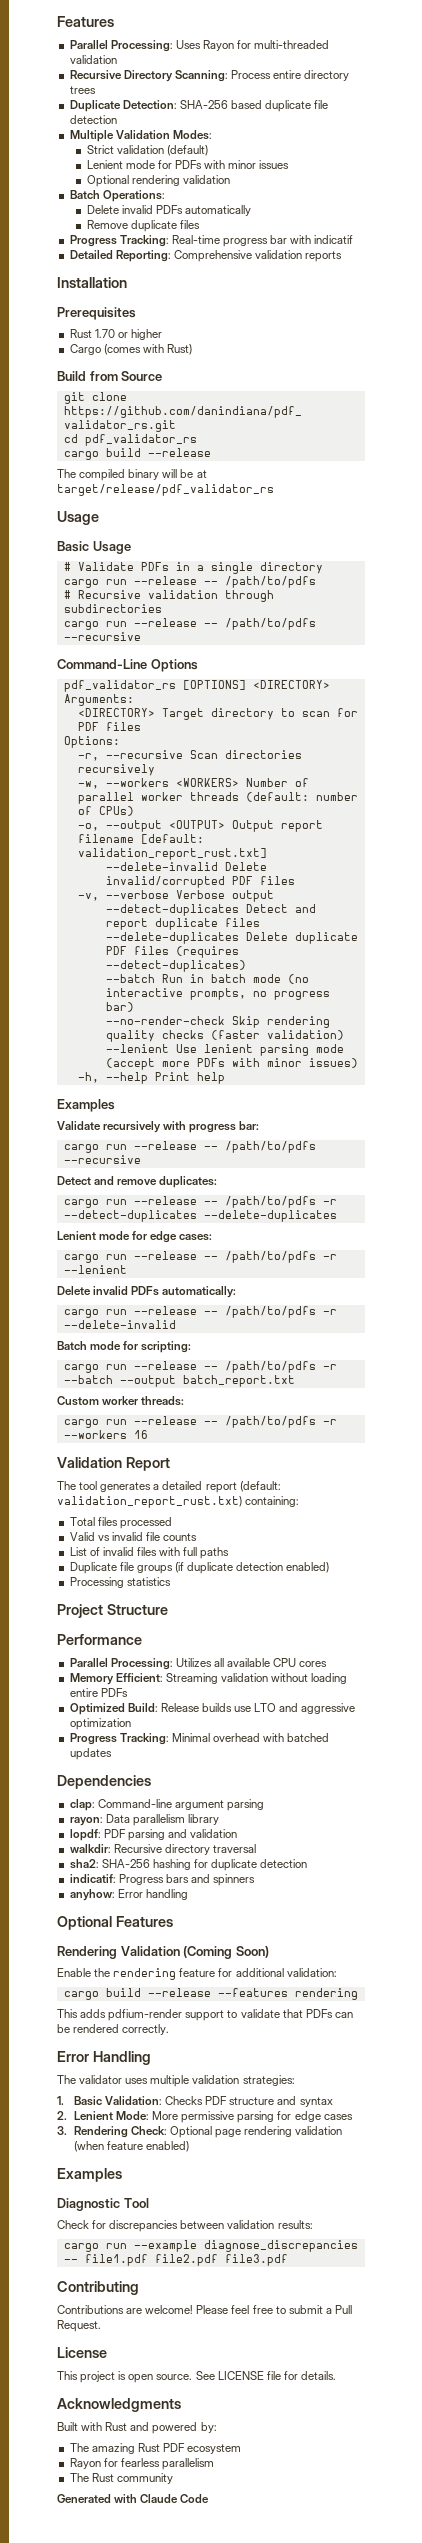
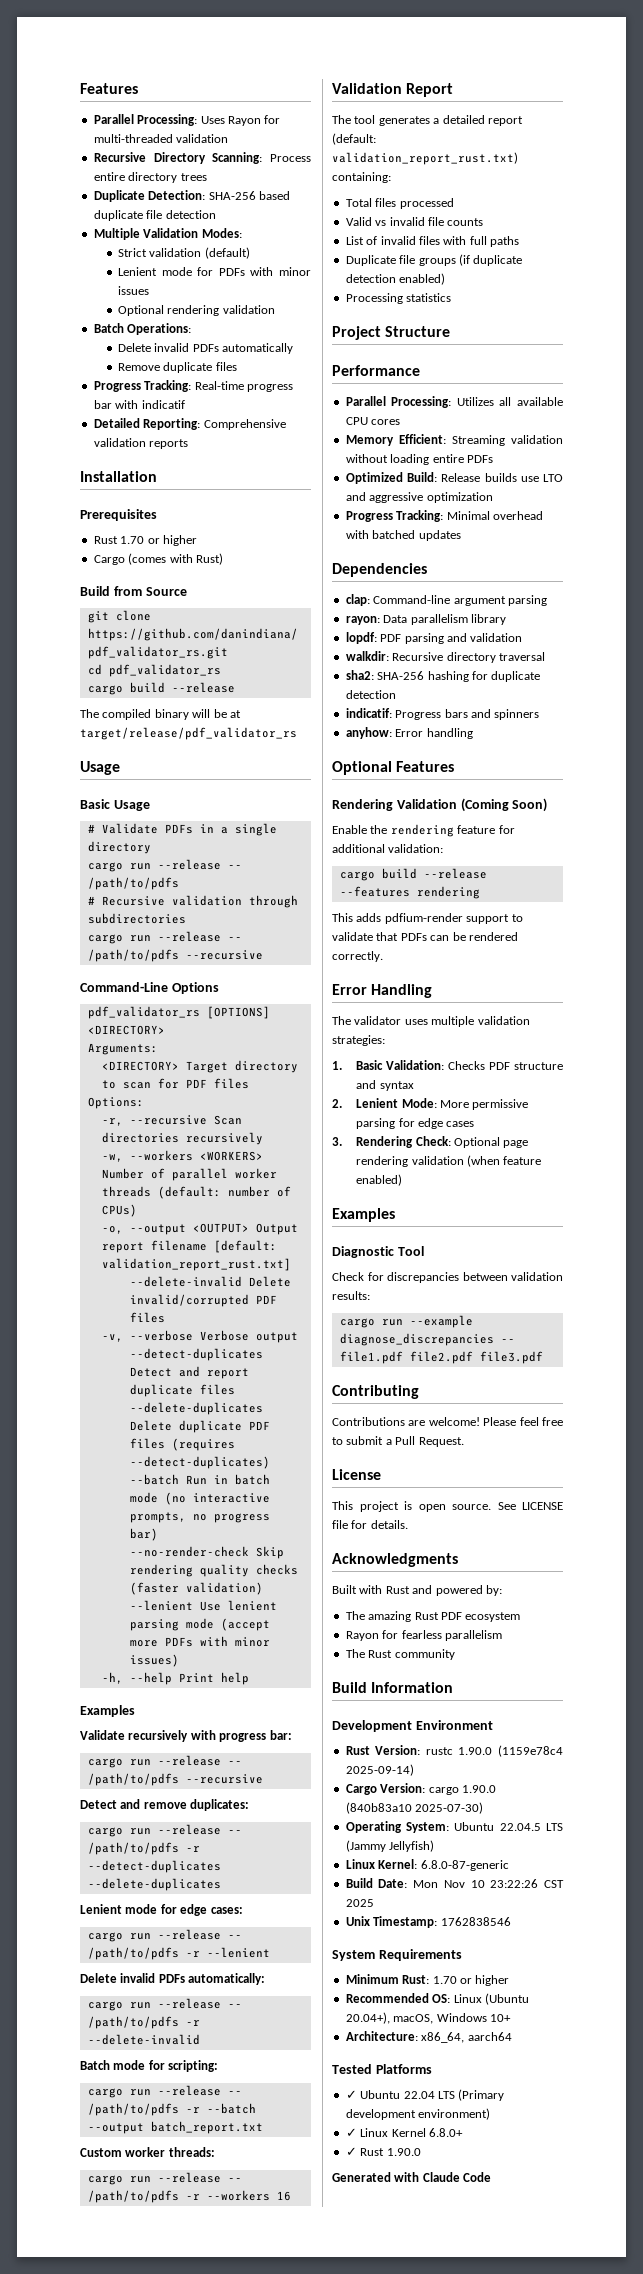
(173, 2478) none -> [332,1682,454,1693] [332,1720,493,1732] [345,1745,563,1757] [345,1764,414,1776] [345,1783,496,1795] [345,1802,484,1814] [345,1821,563,1833] [345,1840,435,1852] [345,1859,509,1871] [345,1878,564,1888] [345,1899,374,1907] [345,1916,511,1928] [332,1949,462,1961] [345,1974,510,1986] [345,1993,529,2005] [345,2012,511,2024] [345,2031,512,2043] [332,2064,432,2074] [345,2089,505,2101] [345,2108,491,2120] [345,2128,463,2137] [345,2147,421,2156] // Build Information // Development Environment // Rust Version: rustc 1.90.0 (1159e78c4 2025-09-14) // Cargo Version: cargo 1.90.0 (840b83a10 2025-07-30) // Operating System: Ubuntu 22.04.5 LTS (Jammy Jellyfish) // Linux Kernel: 6.8.0-87-generic // Build Date: Mon Nov 10 23:22:26 CST 2025 // Unix Timestamp: 1762838546 // System Requirements // Minimum Rust: 1.70 or higher // Recommended OS: Linux (Ubuntu 20.04+), macOS, Windows 10+ // Architecture: x86_64, aarch64 // Tested Platforms // ✓ Ubuntu 22.04 LTS (Primary development environment) // ✓ Linux Kernel 6.8.0+ // ✓ Rust 1.90.0

